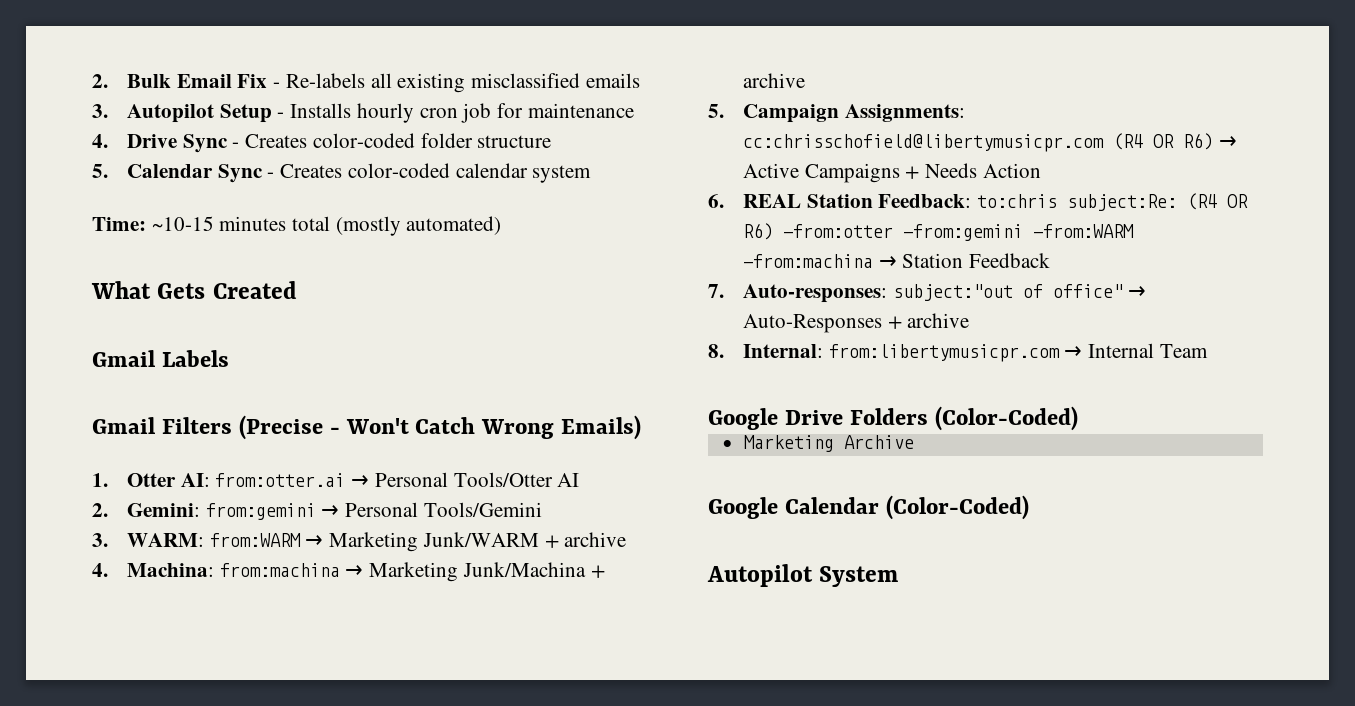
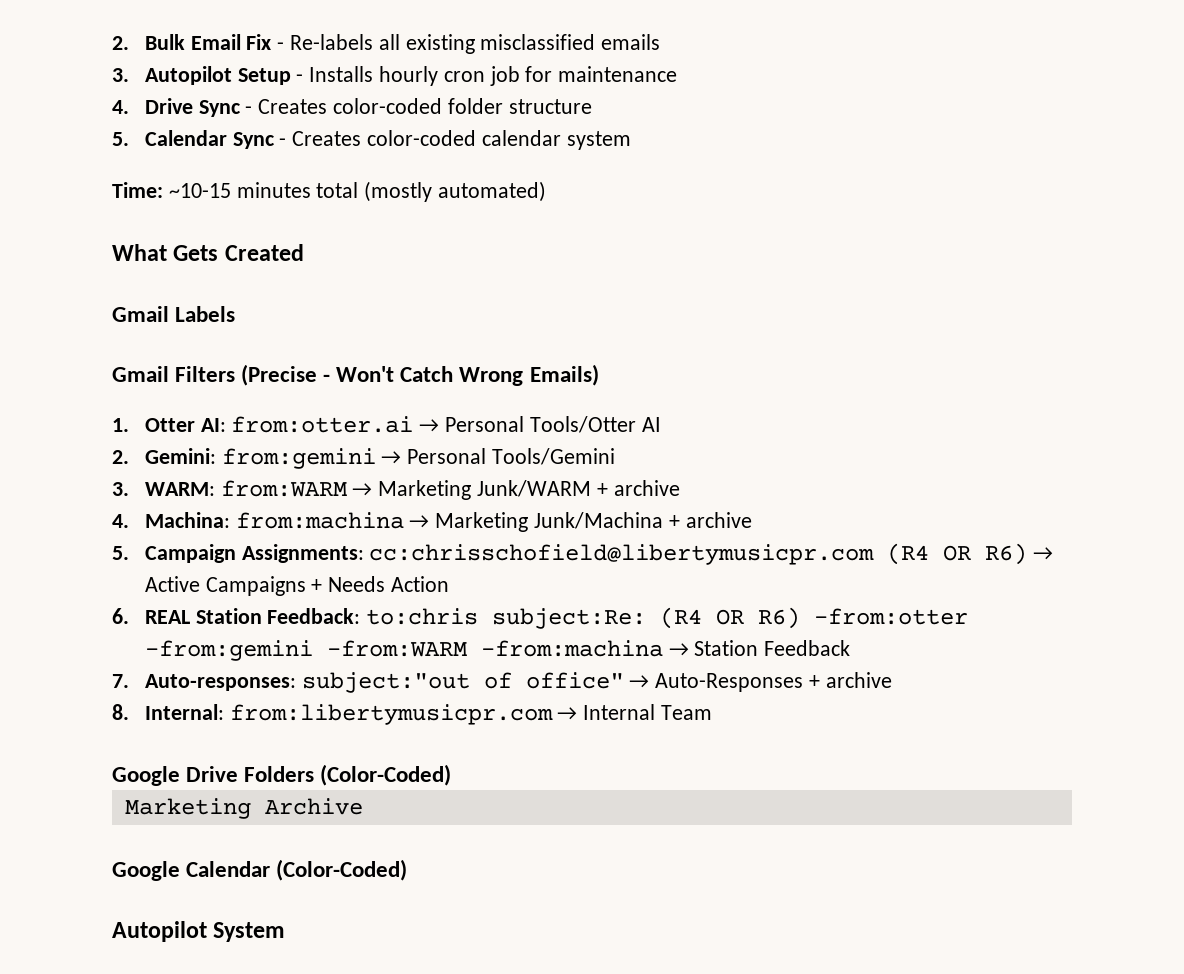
[720,440,734,449] ⚫ -> (452, 775) none

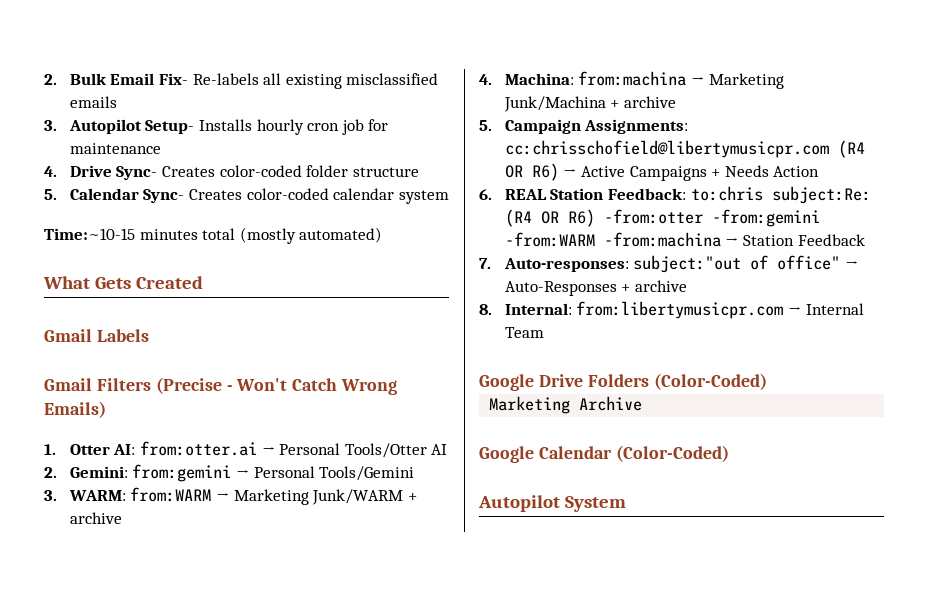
[246,34,285,50] Fix - -> [159,73,189,85] Fix-
[237,68,304,85] Setup - -> [145,120,195,134] Setup-
[198,100,253,117] Sync - -> [116,166,158,180] Sync-
[232,132,287,149] Sync - -> [143,189,185,203] Sync-
[112,182,231,198] Time: ~10-15 -> [44,228,135,240] Time:~10-15

